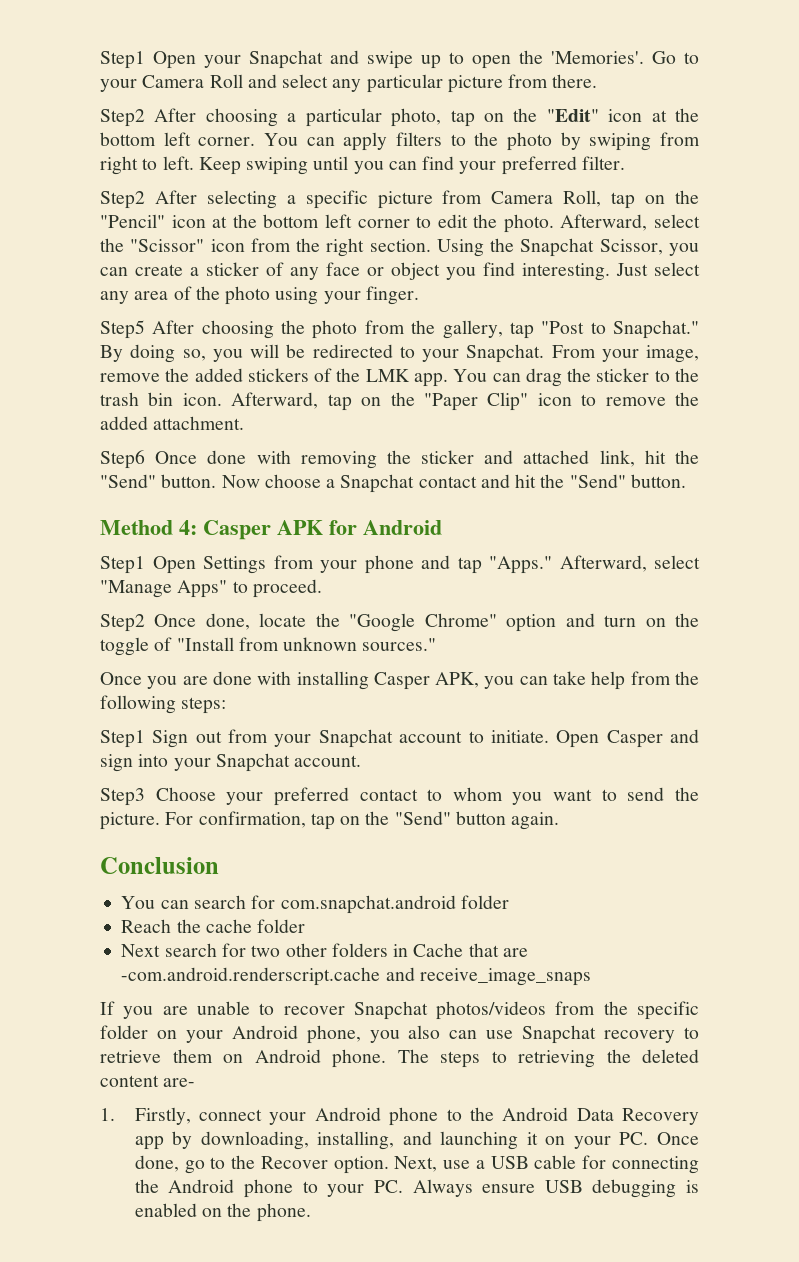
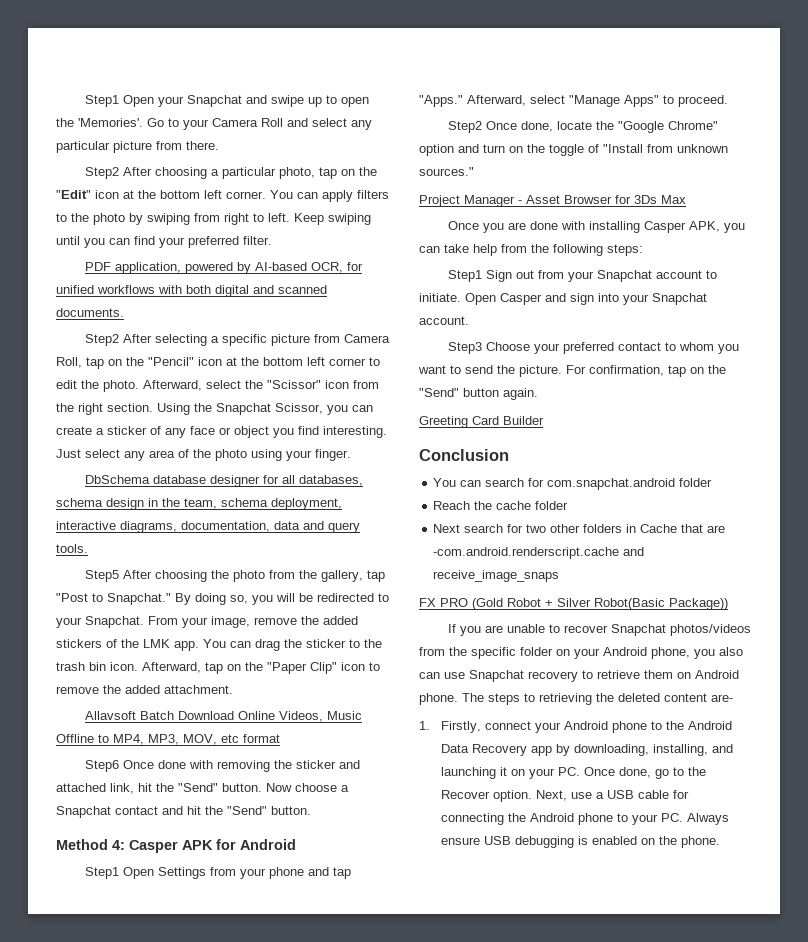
(625, 163) none -> [84,262,363,274] [56,285,327,297] [56,308,124,317] // PDF application, powered by AI-based OCR, for unified workflows with both digital and scanned documents.
(419, 295) none -> [84,475,363,487] [56,498,342,510] [56,521,360,533] [56,544,88,553] // DbSchema database designer for all databases, schema design in the team, schema deployment, interactive diagrams, documentation, data and query tools.
(245, 423) none -> [84,711,362,722] [56,734,280,745] // Allavsoft Batch Download Online Videos, Music Offline to MP4, MP3, MOV, etc format
(437, 644) none -> [419,195,686,207] // Project Manager - Asset Browser for 3Ds Max
(560, 821) none -> [419,416,544,428] // Greeting Card Builder
(591, 977) none -> [419,598,728,610] // FX PRO (Gold Robot + Silver Robot(Basic Package))

